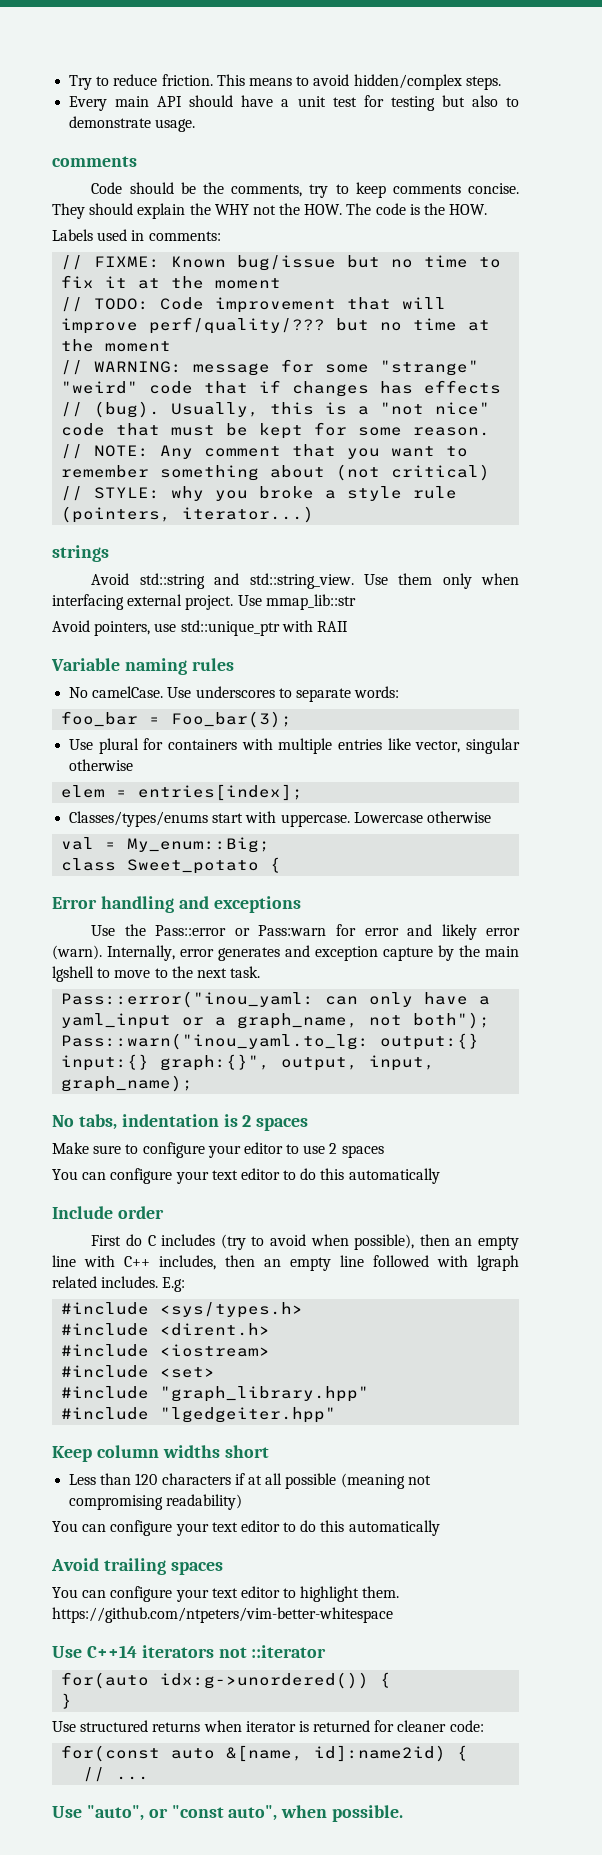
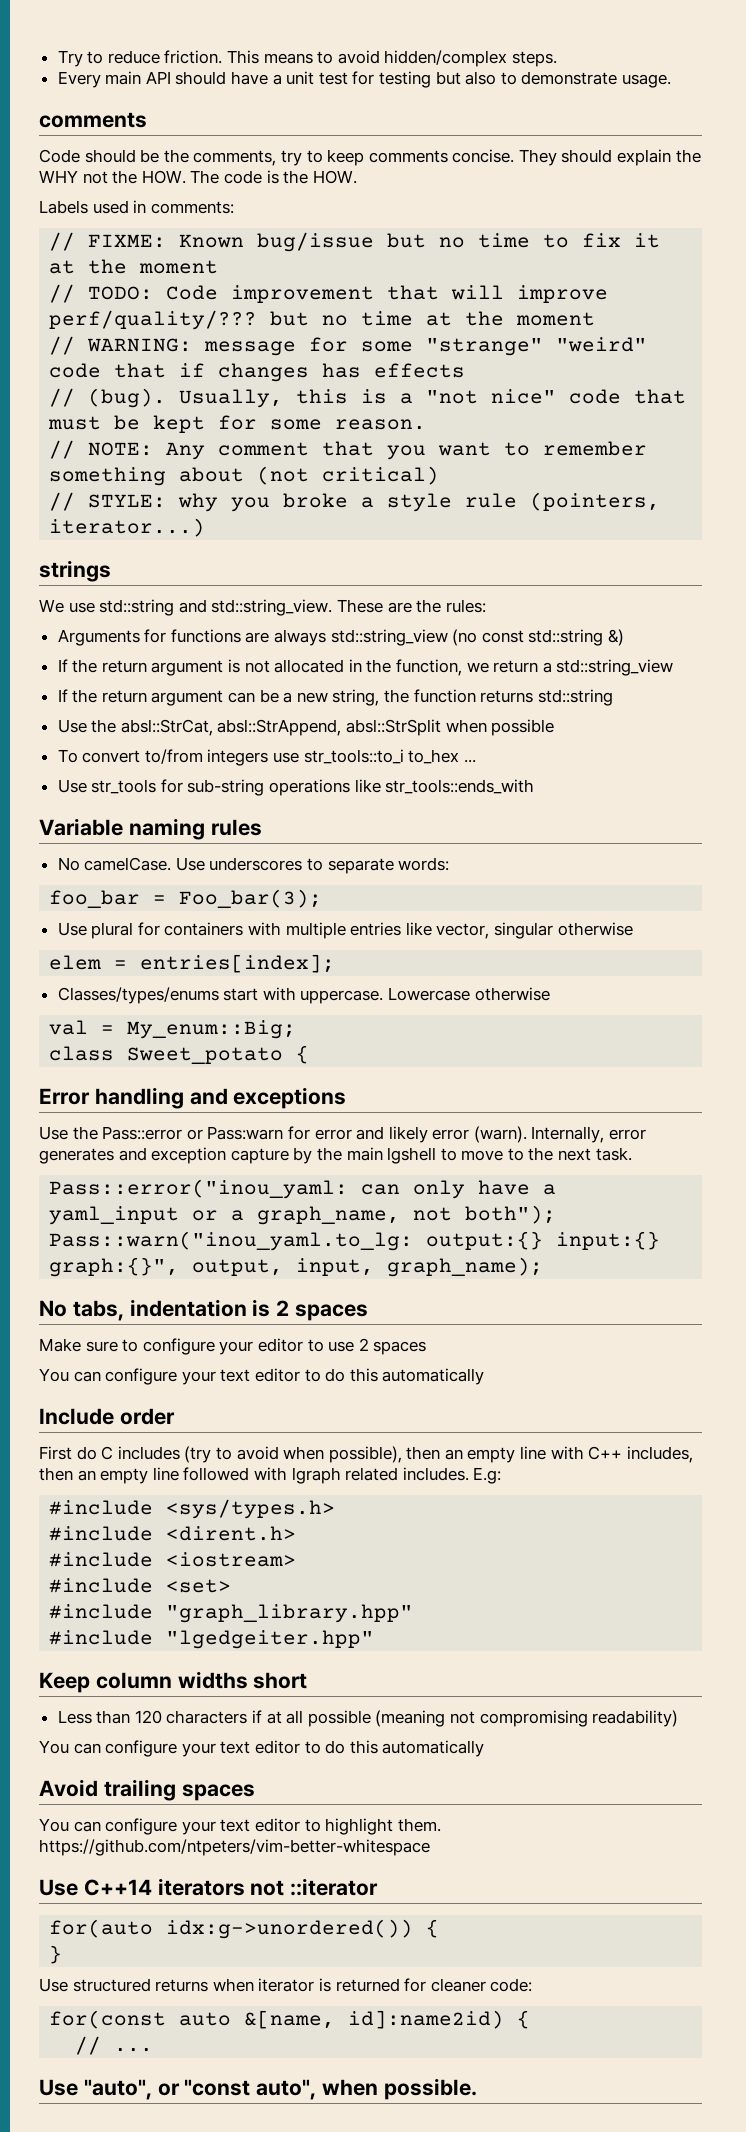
[91,573,130,585] Avoid -> [39,599,95,613] We use
[363,573,519,589] [52,594,356,610] [52,620,348,636] Use them only when interfacing external project. Use mmap_lib::str // Avoid pointers, use std::unique_ptr with RAII -> [336,599,486,613] [57,629,625,646] [57,659,674,676] [57,689,613,706] [57,719,555,736] [57,749,476,766] [57,779,535,796] These are the rules: // Arguments for functions are always std::string_view (no const std::string &) // If the return argument is not allocated in the function, we return a std::string_view // If the return argument can be a new string, the function returns std::string // Use the absl::StrCat, absl::StrAppend, absl::StrSplit when possible // To convert to/from integers use str_tools::to_i to_hex ... // Use str_tools for sub-string operations like str_tools::ends_with

